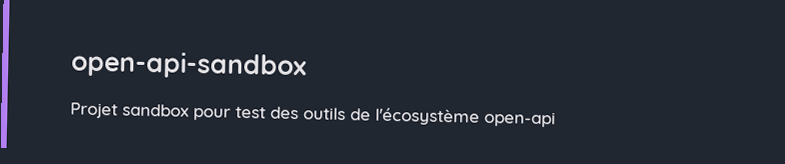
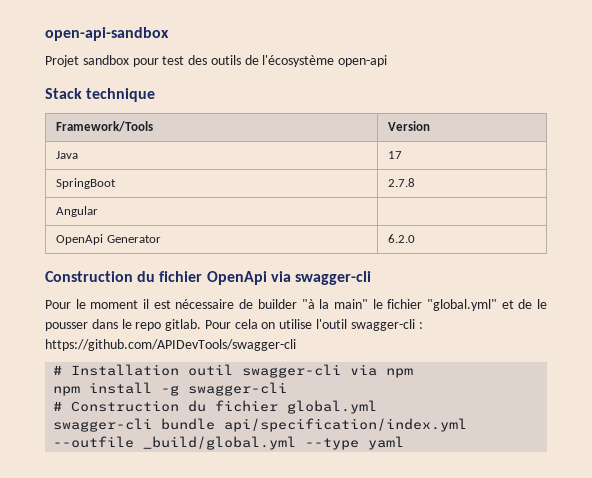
(556, 119) none -> [45,88,156,102] [56,121,154,132] [388,121,431,131] [56,151,79,159] [388,151,403,159] [56,178,117,189] [388,178,416,187] [56,206,99,217] [56,234,161,245] [388,234,416,243] [45,271,371,285] [45,299,547,311] [45,319,423,331] [45,339,296,351] [53,364,414,378] [53,382,288,396] [53,400,378,414] [53,418,468,432] [53,436,405,450] // Stack technique // Framework/Tools | Version // Java | 17 // SpringBoot | 2.7.8 // Angular | // OpenApi Generator | 6.2.0 // Construction du fichier OpenApi via swagger-cli // Pour le moment il est nécessaire de builder "à la main" le fichier "global.yml" et de le pousser dans le repo gitlab. Pour cela on utilise l'outil swagger-cli : https://github.com/APIDevTools/swagger-cli // # Installation outil swagger-cli via npm // npm install -g swagger-cli // # Construction du fichier global.yml // swagger-cli bundle api/specification/index.yml --outfile _build/global.yml --type yaml

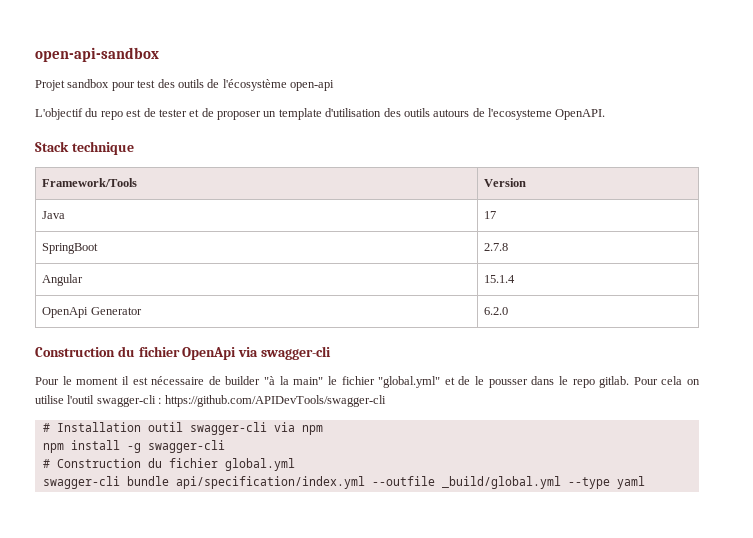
(388, 61) none -> [35,108,606,120] // L'objectif du repo est de tester et de proposer un template d'utilisation des outils autours de l'ecosysteme OpenAPI.
(99, 211) none -> [484,275,516,283] 15.1.4

